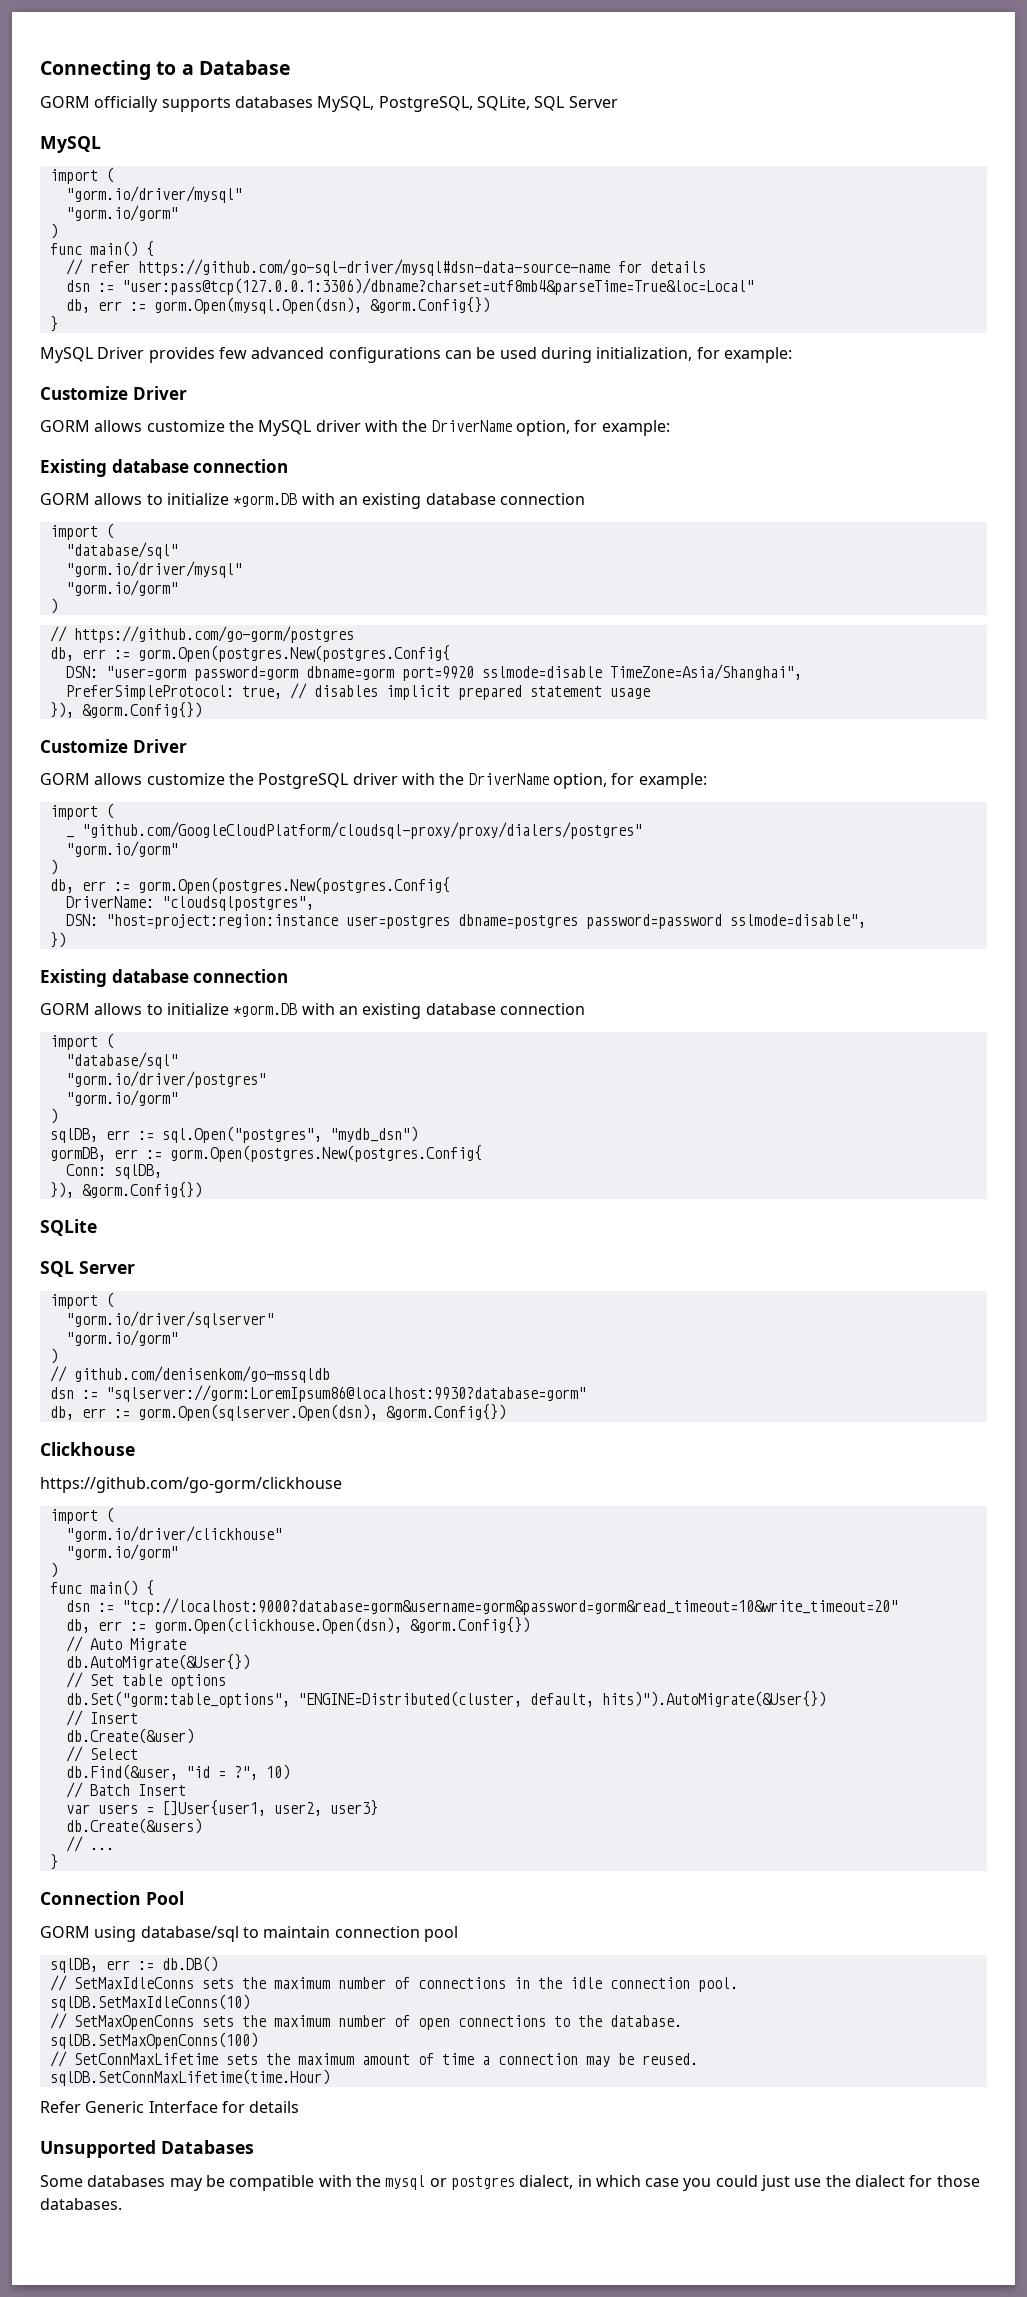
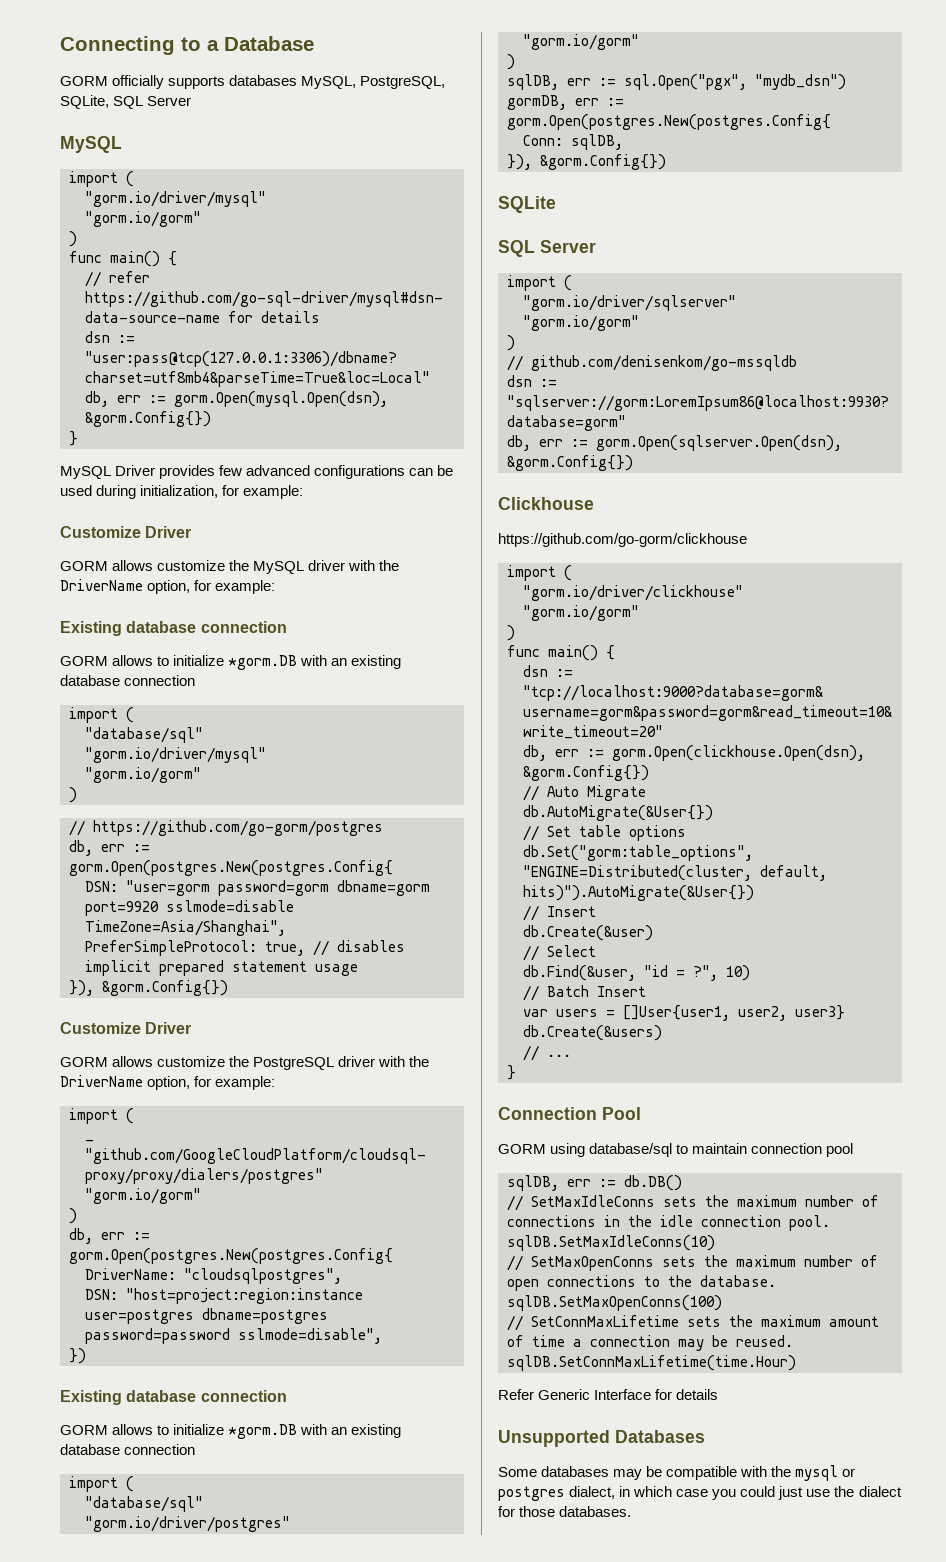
[161,1126,322,1143] sql.Open("postgres", -> [624,74,747,90] sql.Open("pgx",

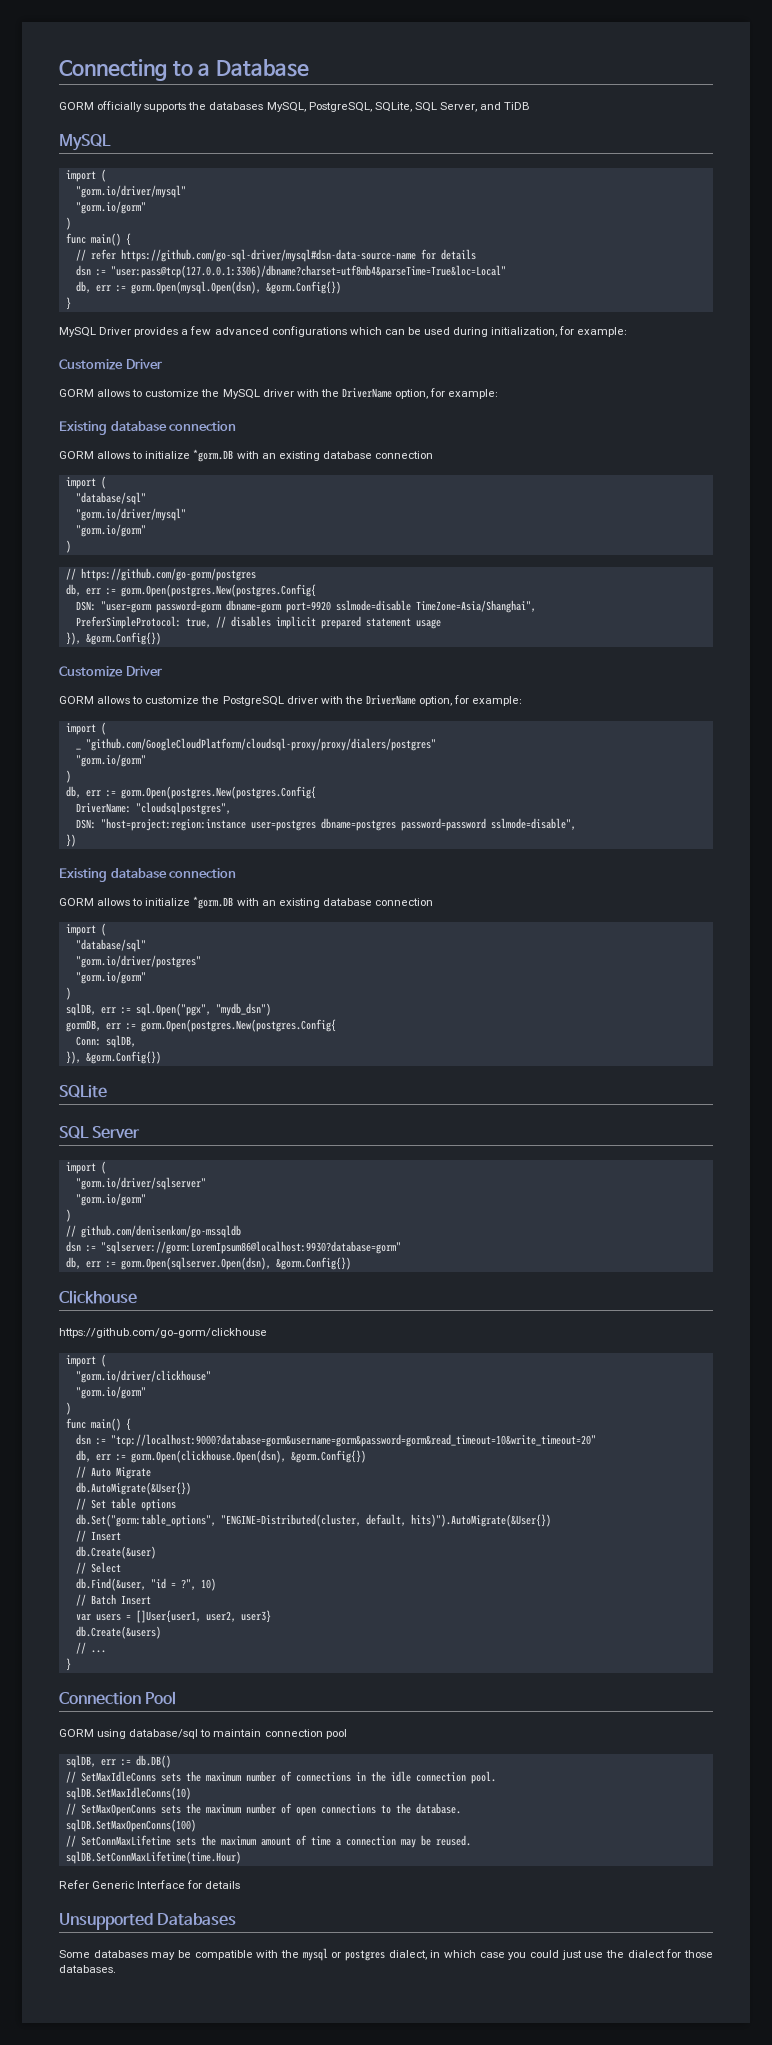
(226, 82) none -> [188,102,207,110] the
[147,96,192,106] Server -> [439,102,531,112] Server, and TiDB
(216, 472) none -> [181,329,189,335] a
(406, 472) none -> [349,327,382,335] which
(154, 565) none -> [132,389,143,397] to
(154, 1061) none -> [132,696,143,704] to

